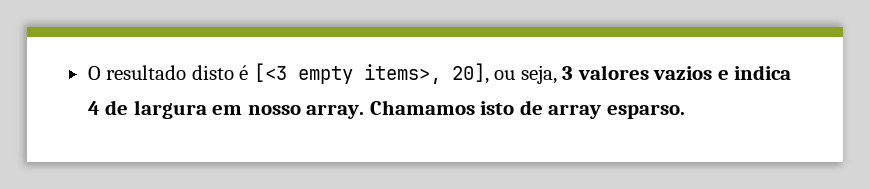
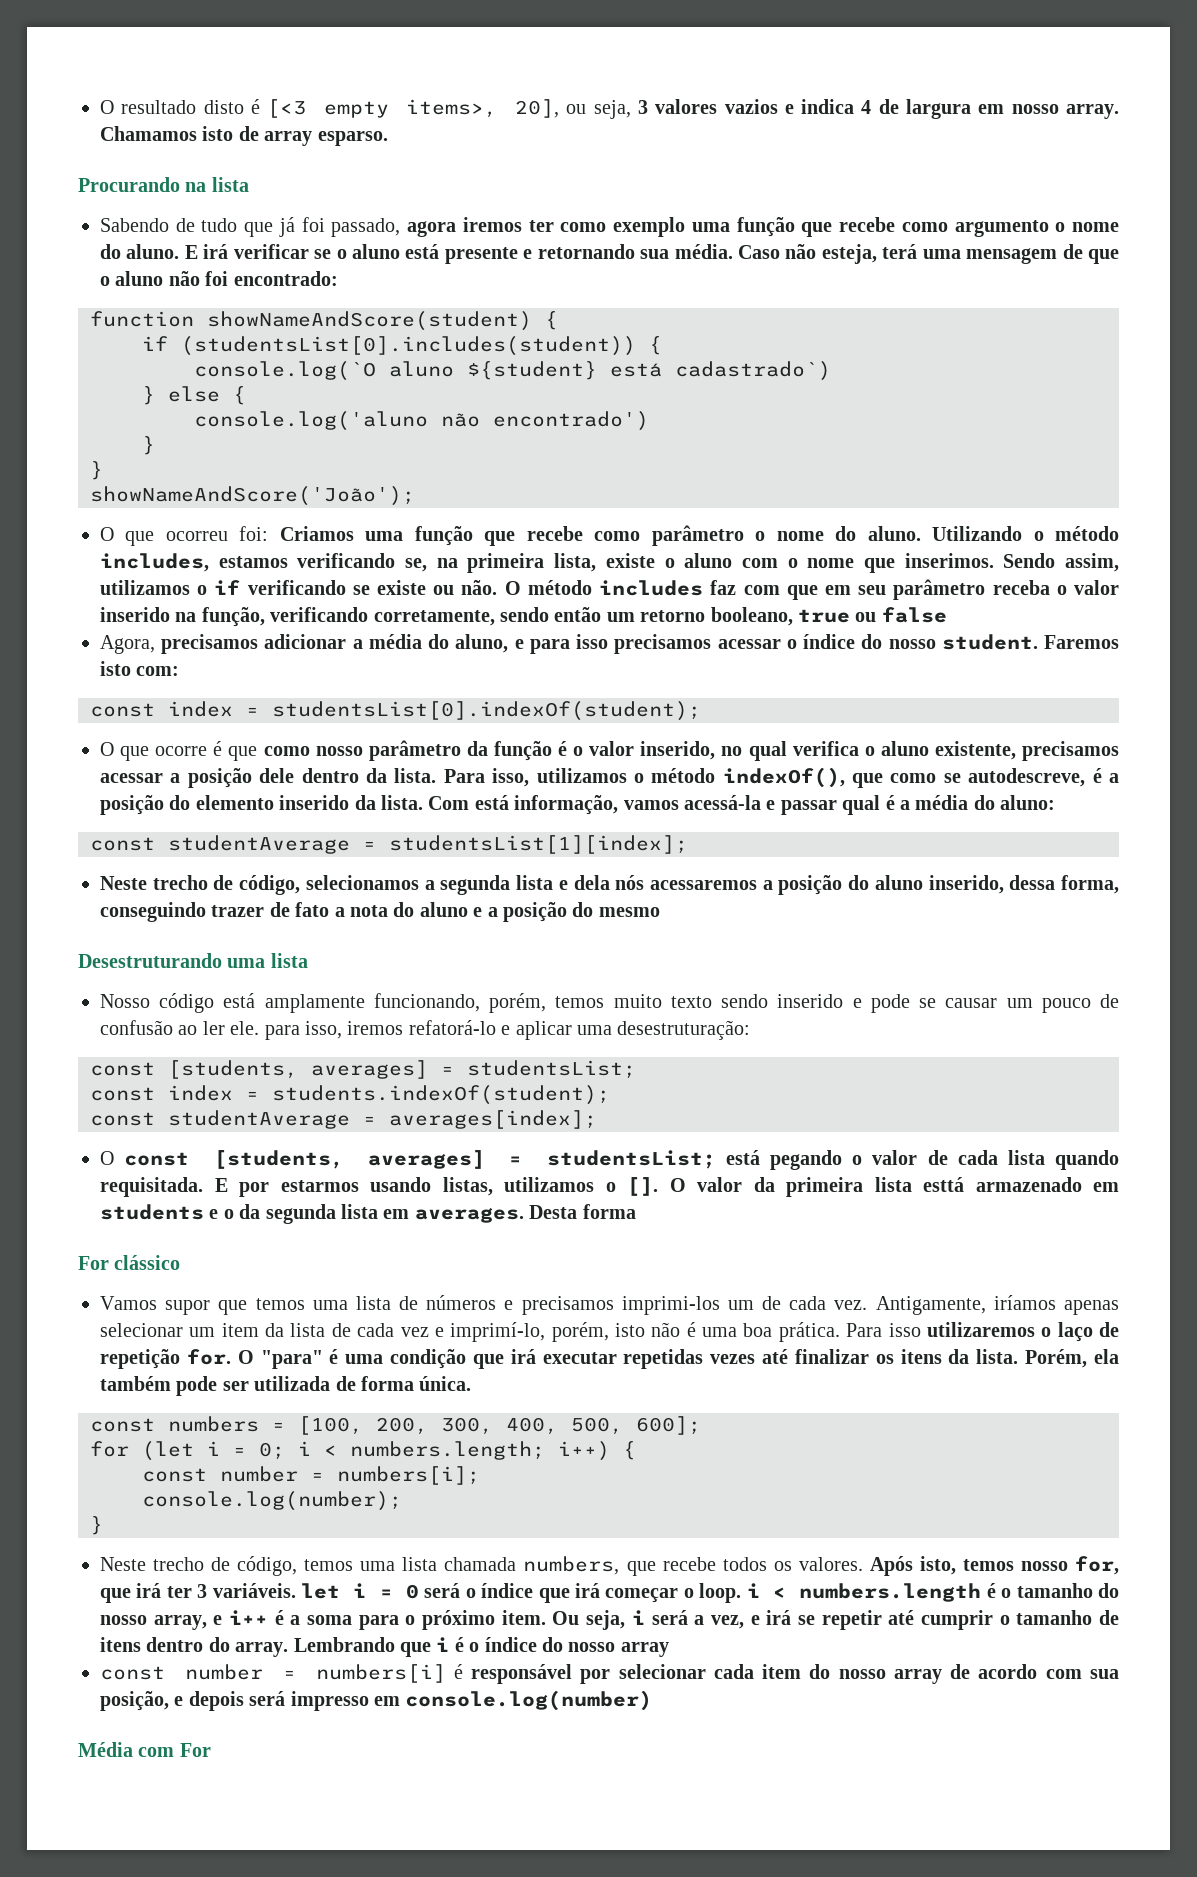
(685, 111) none -> [78,177,249,192] [100,217,1119,237] [100,244,1120,264] [100,271,338,286] [90,311,558,331] [142,336,662,356] [194,361,831,381] [142,386,246,405] [194,411,649,431] [142,436,155,455] [90,461,103,480] [90,486,415,506] [100,525,1119,546] [100,553,1119,573] [100,579,1119,600] [100,607,947,627] [100,634,1120,654] [100,661,180,676] [90,701,701,721] [100,740,1120,761] [100,767,1120,788] [100,795,1056,815] [90,835,688,854] [100,875,1119,895] [100,902,660,922] [78,953,308,968] [100,993,1120,1013] [100,1020,751,1040] [90,1060,636,1079] [90,1085,610,1105] [90,1110,597,1129] [100,1150,1120,1170] [100,1177,1119,1197] [100,1204,636,1224] [78,1255,181,1270] [100,1295,1119,1315] [100,1322,1120,1342] [100,1349,1120,1369] [100,1376,472,1396] [90,1416,701,1435] [90,1441,636,1461] [142,1466,480,1485] [142,1491,402,1511] [90,1516,103,1535] [100,1556,1119,1576] [100,1583,1120,1603] [100,1610,1119,1630] [100,1637,669,1657] [100,1664,1119,1684] [100,1690,653,1711] [78,1742,211,1757] // Procurando na lista // Sabendo de tudo que já foi passado, agora iremos ter como exemplo uma função que recebe como argumento o nome do aluno. E irá verificar se o aluno está presente e retornando sua média. Caso não esteja, terá uma mensagem de que o aluno não foi encontrado: // function showNameAndScore(student) { // if (studentsList[0].includes(student)) { // console.log(`O aluno ${student} está cadastrado`) // } else { // console.log('aluno não encontrado') // } // } // showNameAndScore('João'); // O que ocorreu foi: Criamos uma função que recebe como parâmetro o nome do aluno. Utilizando o método includes, estamos verificando se, na primeira lista, existe o aluno com o nome que inserimos. Sendo assim, utilizamos o if verificando se existe ou não. O método includes faz com que em seu parâmetro receba o valor inserido na função, verificando corretamente, sendo então um retorno booleano, true ou false // Agora, precisamos adicionar a média do aluno, e para isso precisamos acessar o índice do nosso student. Faremos isto com: // const index = studentsList[0].indexOf(student); // O que ocorre é que como nosso parâmetro da função é o valor inserido, no qual verifica o aluno existente, precisamos acessar a posição dele dentro da lista. Para isso, utilizamos o método indexOf(), que como se autodescreve, é a posição do elemento inserido da lista. Com está informação, vamos acessá-la e passar qual é a média do aluno: // const studentAverage = studentsList[1][index]; // Neste trecho de código, selecionamos a segunda lista e dela nós acessaremos a posição do aluno inserido, dessa forma, conseguindo trazer de fato a nota do aluno e a posição do mesmo // Desestruturando uma lista // Nosso código está amplamente funcionando, porém, temos muito texto sendo inserido e pode se causar um pouco de confusão ao ler ele. para isso, iremos refatorá-lo e aplicar uma desestruturação: // const [students, averages] = studentsList; // const index = students.indexOf(student); // const studentAverage = averages[index]; // O const [students, averages] = studentsList; está pegando o valor de cada lista quando requisitada. E por estarmos usando listas, utilizamos o []. O valor da primeira lista esttá armazenado em students e o da segunda lista em averages. Desta forma // For clássico // Vamos supor que temos uma lista de números e precisamos imprimi-los um de cada vez. Antigamente, iríamos apenas selecionar um item da lista de cada vez e imprimí-lo, porém, isto não é uma boa prática. Para isso utilizaremos o laço de repetição for. O "para" é uma condição que irá executar repetidas vezes até finalizar os itens da lista. Porém, ela também pode ser utilizada de forma única. // const numbers = [100, 200, 300, 400, 500, 600]; // for (let i = 0; i < numbers.length; i++) { // const number = numbers[i]; // console.log(number); // } // Neste trecho de código, temos uma lista chamada numbers, que recebe todos os valores. Após isto, temos nosso for, que irá ter 3 variáveis. let i = 0 será o índice que irá começar o loop. i < numbers.length é o tamanho do nosso array, e i++ é a soma para o próximo item. Ou seja, i será a vez, e irá se repetir até cumprir o tamanho de itens dentro do array. Lembrando que i é o índice do nosso array // const number = numbers[i] é responsável por selecionar cada item do nosso array de acordo com sua posição, e depois será impresso em console.log(number) // Média com For

